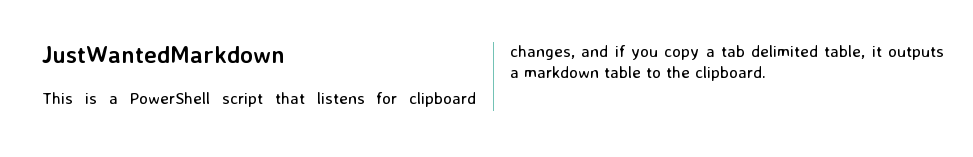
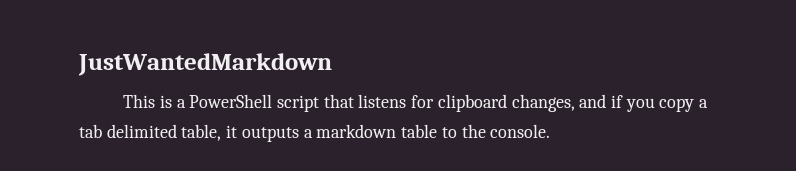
[695,66,766,81] clipboard. -> [490,124,551,138] console.

